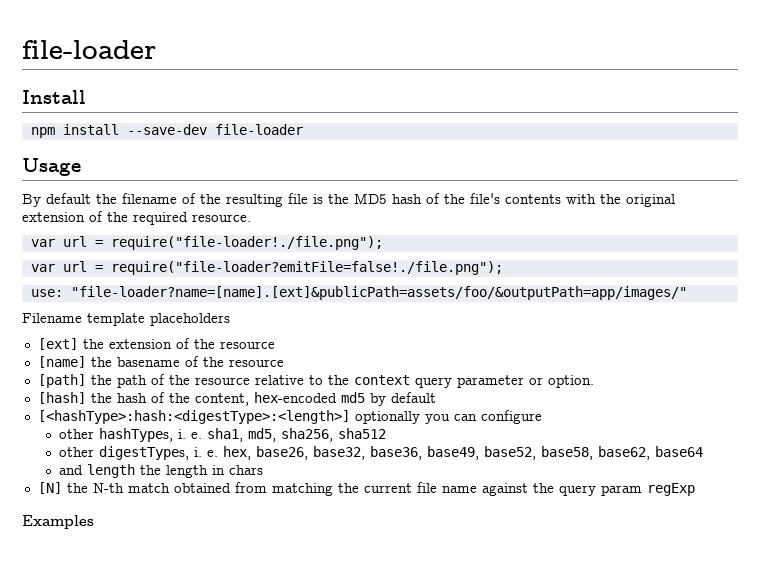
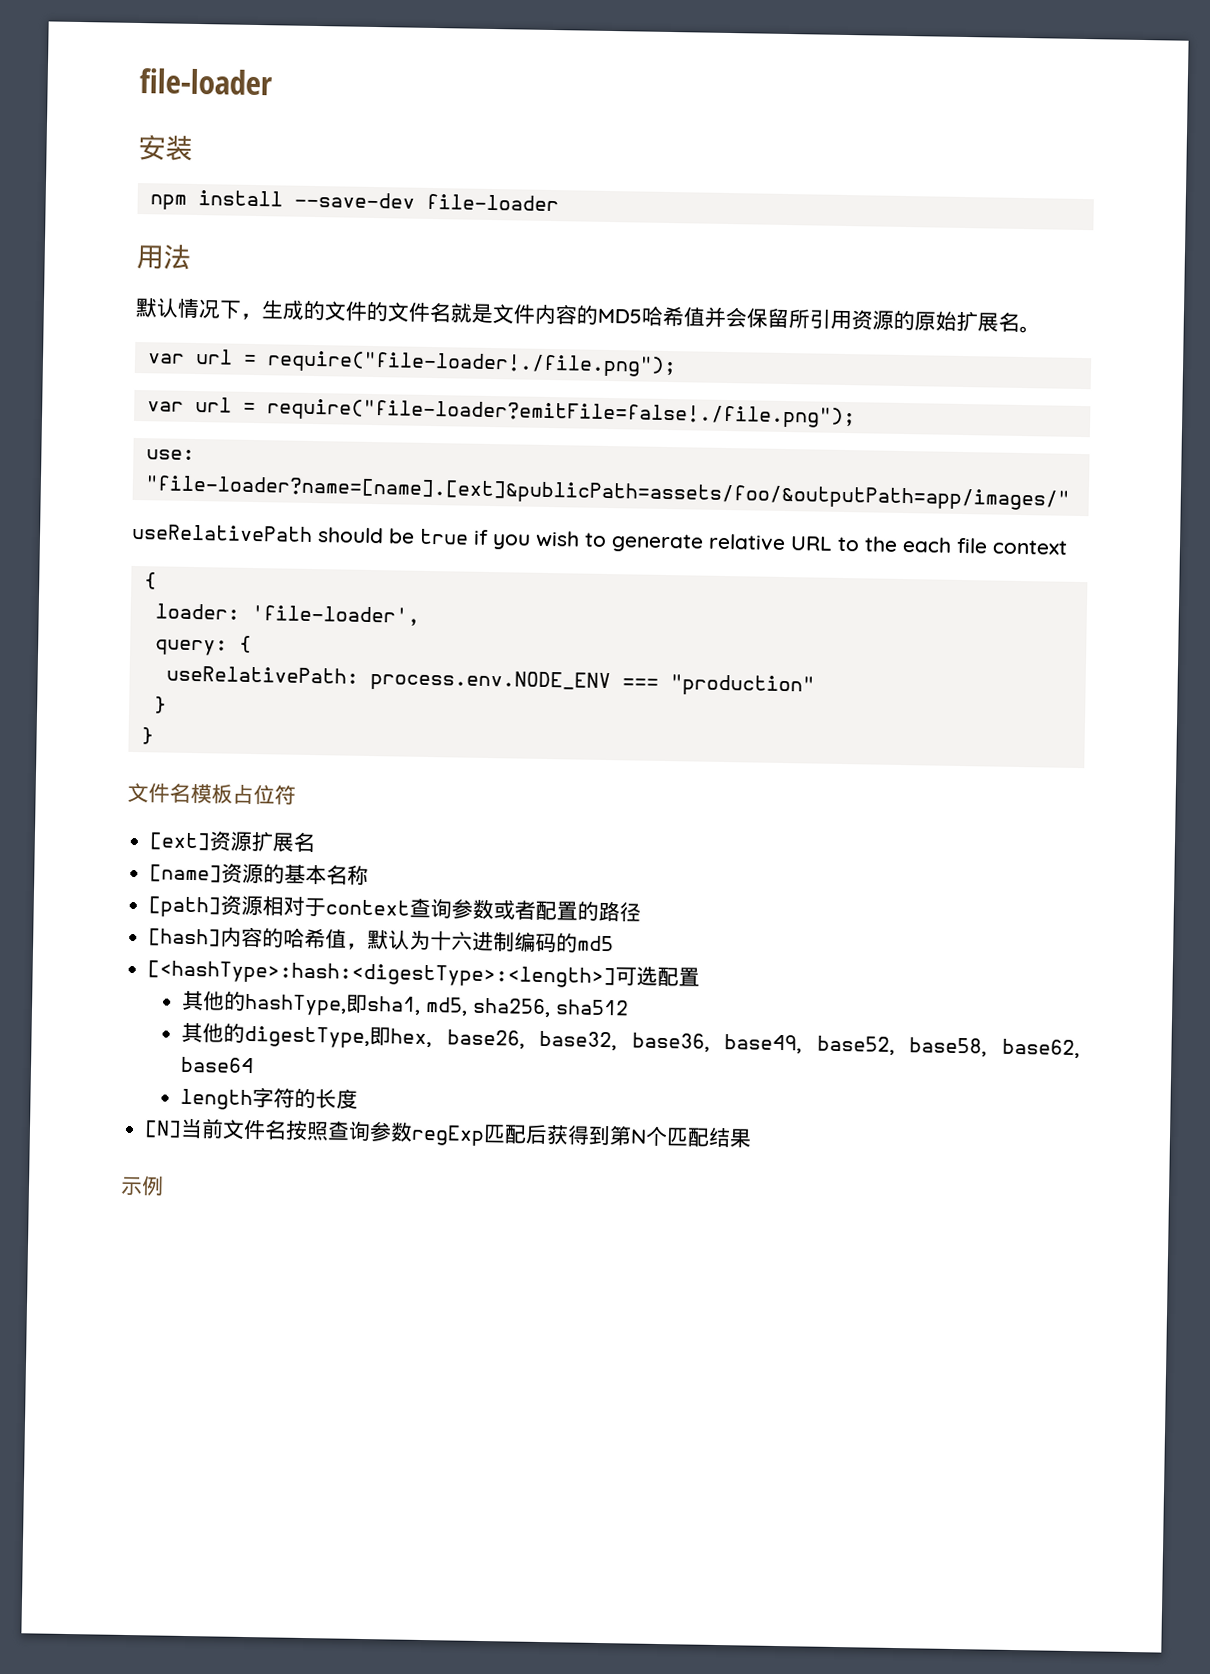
[22,40,156,59] [22,90,86,104] file-loader // Install -> [139,68,273,96] [138,134,193,161] file-loader // 安装
[22,158,81,176] [22,193,675,207] [22,211,251,225] Usage // By default the filename of the resulting file is the MD5 hash of the file's contents with the original extension of the required resource. -> [136,244,191,270] [135,296,1041,334] 用法 // 默认情况下，生成的文件的文件名就是文件内容的MD5哈希值并会保留所引用资源的原始扩展名。
[22,313,230,326] [37,338,275,350] [37,356,284,368] [37,374,594,388] [37,392,337,406] Filename template placeholders // [ext] the extension of the resource // [name] the basename of the resource // [path] the path of the resource relative to the context query parameter or option. // [hash] the hash of the content, hex-encoded -> [131,523,1068,555] [143,572,157,590] [154,603,420,626] [154,635,252,656] [165,665,815,697] [153,696,167,714] [140,727,154,745] [127,782,296,805] [149,831,317,853] [149,863,370,886] [148,895,642,922] [148,926,579,953] useRelativePath should be true if you wish to generate relative URL to the each file context // { // loader: 'file-loader', // query: { // useRelativePath: process.env.NODE_ENV === "production" // } // } // 文件名模板占位符 // [ext]资源扩展名 // [name]资源的基本名称 // [path]资源相对于context查询参数或者配置的路径 // [hash]内容的哈希值，默认为十六进制编码的
[369,392,436,406] by default -> (615, 943) none
[354,410,542,424] [59,428,203,442] optionally you can configure // other hashTypes, i. e. -> [615,966,701,987] [181,990,368,1016] 可选配置 // 其他的hashType,即
[59,446,219,460] other digestTypes, i. e. -> [180,1022,391,1049] 其他的digestType,即
[59,464,264,478] [37,482,695,496] [22,515,94,529] and length the length in chars // [N] the N-th match obtained from matching the current file name against the query param regExp // Examples -> [179,1087,358,1111] [144,1117,753,1148] [120,1176,164,1197] length字符的长度 // [N]当前文件名按照查询参数regExp匹配后获得到第N个匹配结果 // 示例

